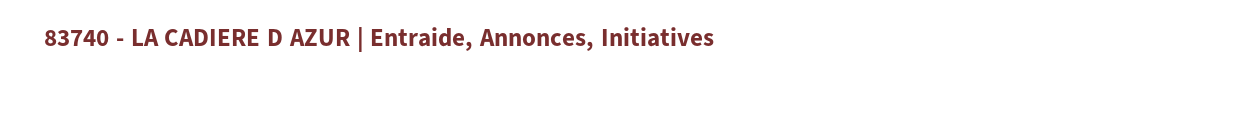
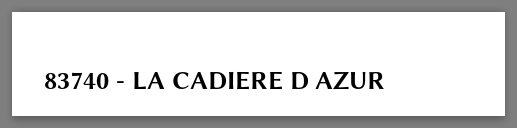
[356,27,714,52] | Entraide, Annonces, Initiatives -> (386, 80) none

